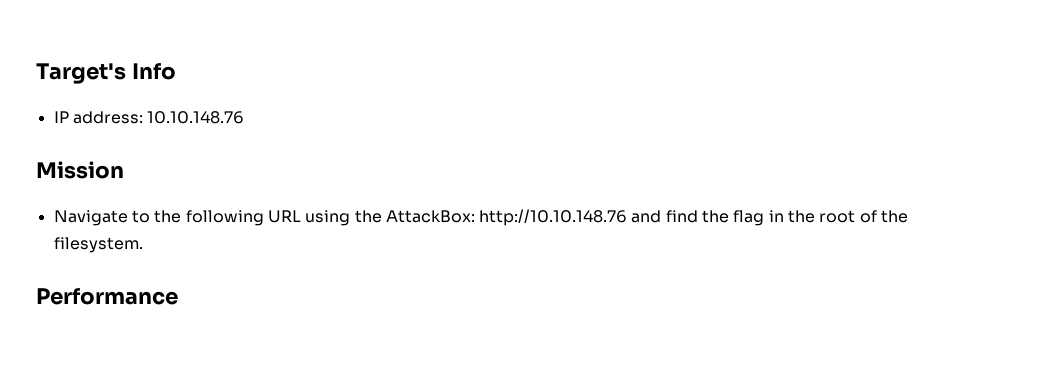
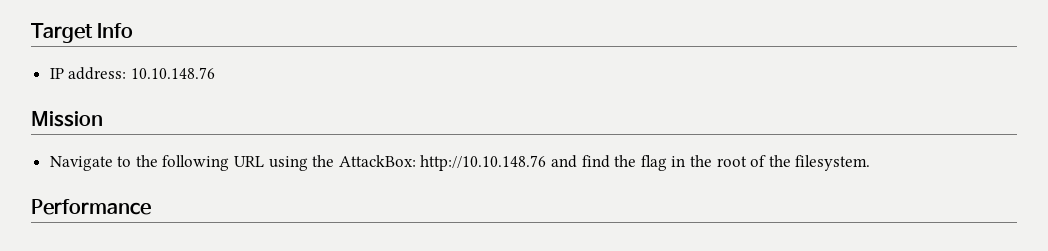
[36,63,126,84] Target's -> [31,23,93,43] Target

